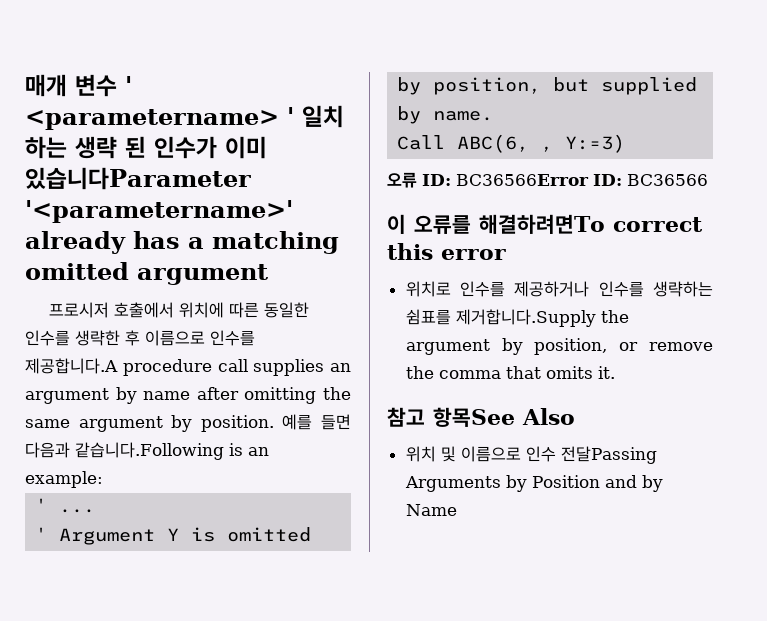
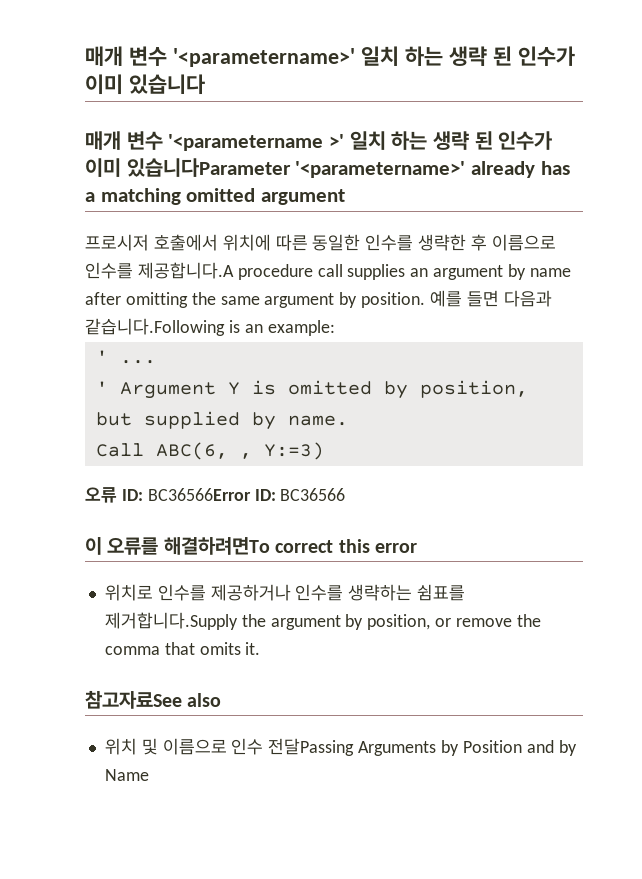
[25,74,132,97] [25,107,294,130] 매개 변수 ' <parametername> ' -> [85,46,575,67] [85,74,205,95] [85,131,345,151] 매개 변수 '<parametername>' 일치 하는 생략 된 인수가 이미 있습니다 // 매개 변수 '<parametername >'
[387,407,575,427] 참고 항목See Also -> [85,690,222,709] 참고자료See also

